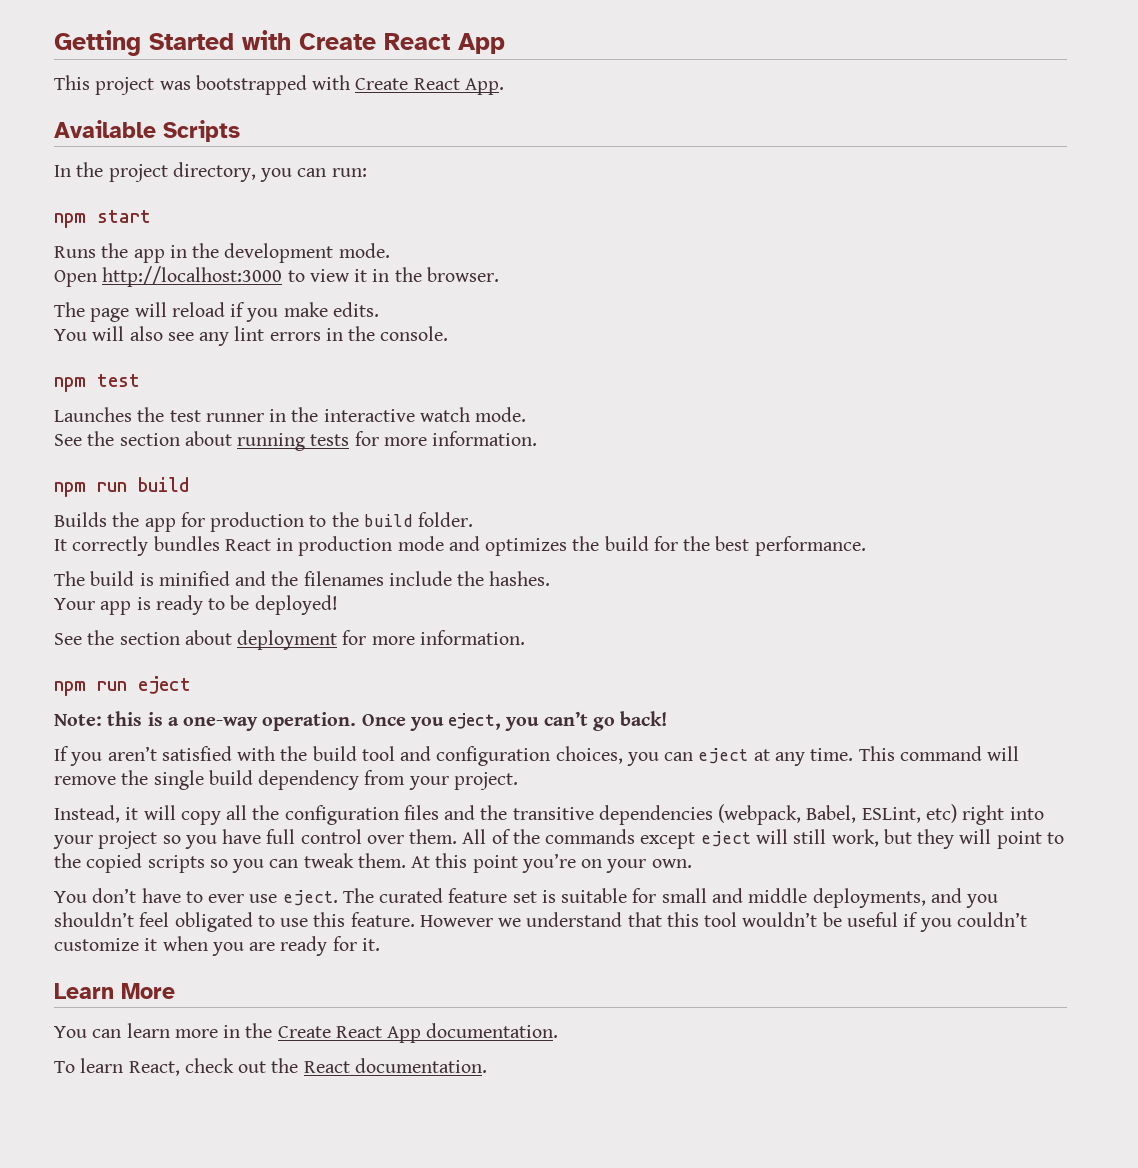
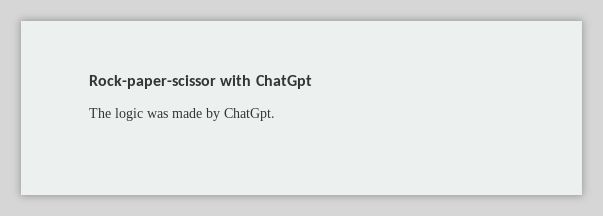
[54,30,505,56] [54,75,504,95] [54,120,240,142] [54,162,367,182] [54,210,151,228] [54,243,390,263] [54,266,499,287] [54,302,379,322] [54,326,449,346] [54,374,140,392] [54,407,527,422] [54,431,538,451] [54,477,189,497] [54,512,474,532] [54,536,866,556] [54,571,551,586] [54,595,338,615] [54,630,525,650] [54,676,191,696] [54,711,668,731] [54,746,1020,766] [54,770,518,790] [54,804,1044,825] [53,829,1064,849] [54,853,692,873] [54,888,999,908] [54,912,1027,932] [54,936,380,956] [54,983,175,999] [54,1023,559,1043] [54,1058,487,1076] Getting Started with Create React App // This project was bootstrapped with Create React App. // Available Scripts // In the project directory, you can run: // npm start // Runs the app in the development mode. // Open http://localhost:3000 to view it in the browser. // The page will reload if you make edits. // You will also see any lint errors in the console. // npm test // Launches the test runner in the interactive watch mode. // See the section about running tests for more information. // npm run build // Builds the app for production to the build folder. // It correctly bundles React in production mode and optimizes the build for the best performance. // The build is minified and the filenames include the hashes. // Your app is ready to be deployed! // See the section about deployment for more information. // npm run eject // Note: this is a one-way operation. Once you eject, you can’t go back! // If you aren’t satisfied with the build tool and configuration choices, you can eject at any time. This command will remove the single build dependency from your project. // Instead, it will copy all the configuration files and the transitive dependencies (webpack, Babel, ESLint, etc) right into your project so you have full control over them. All of the commands except eject will still work, but they will point to the copied scripts so you can tweak them. At this point you’re on your own. // You don’t have to ever use eject. The curated feature set is suitable for small and middle deployments, and you shouldn’t feel obligated to use this feature. However we understand that this tool wouldn’t be useful if you couldn’t customize it when you are ready for it. // Learn More // You can learn more in the Create React App documentation. // To learn React, check out the React documentation. -> [89,75,312,89] [89,108,275,121] Rock-paper-scissor with ChatGpt // The logic was made by ChatGpt.

